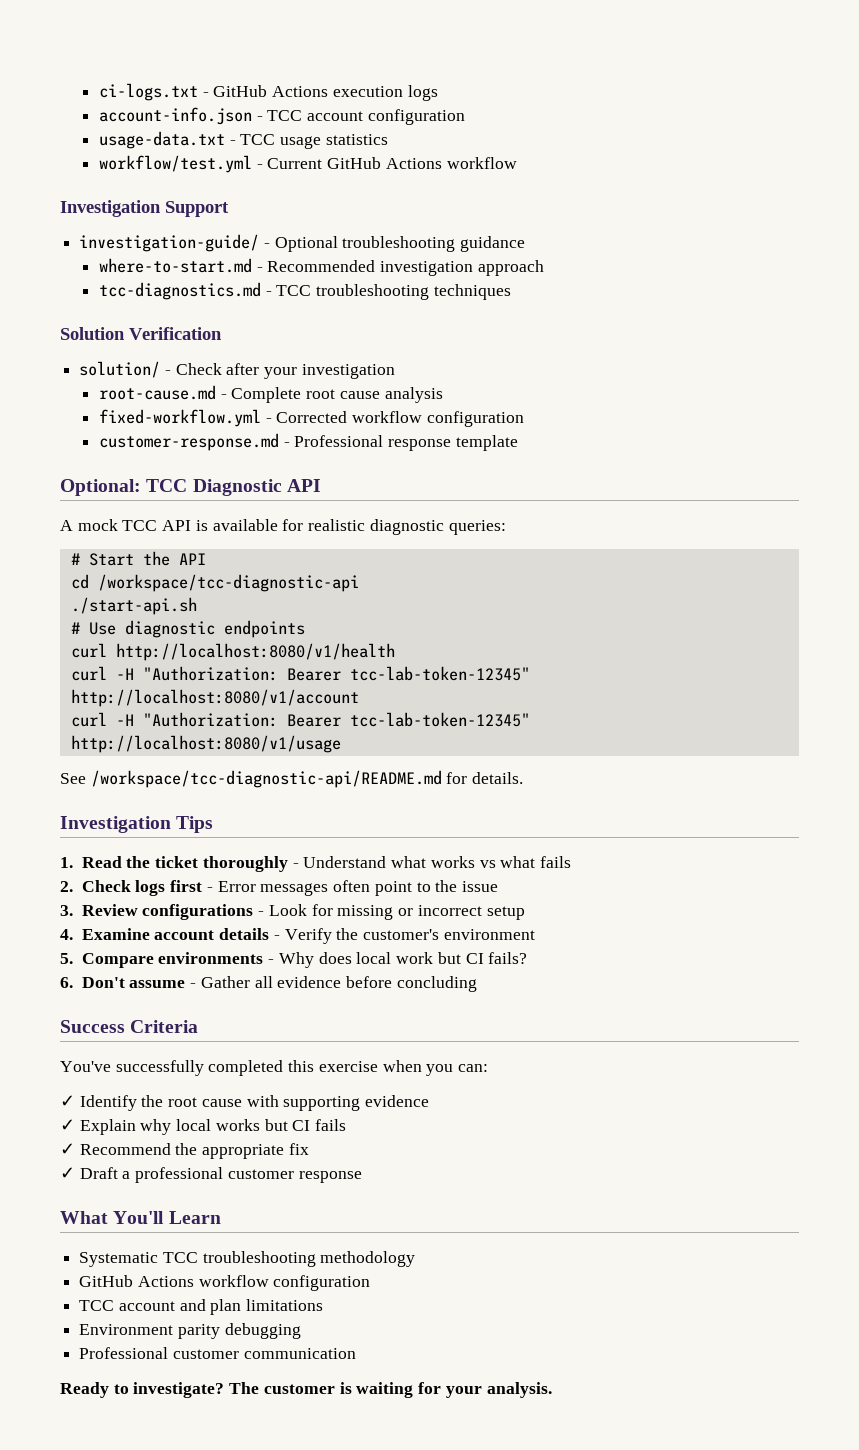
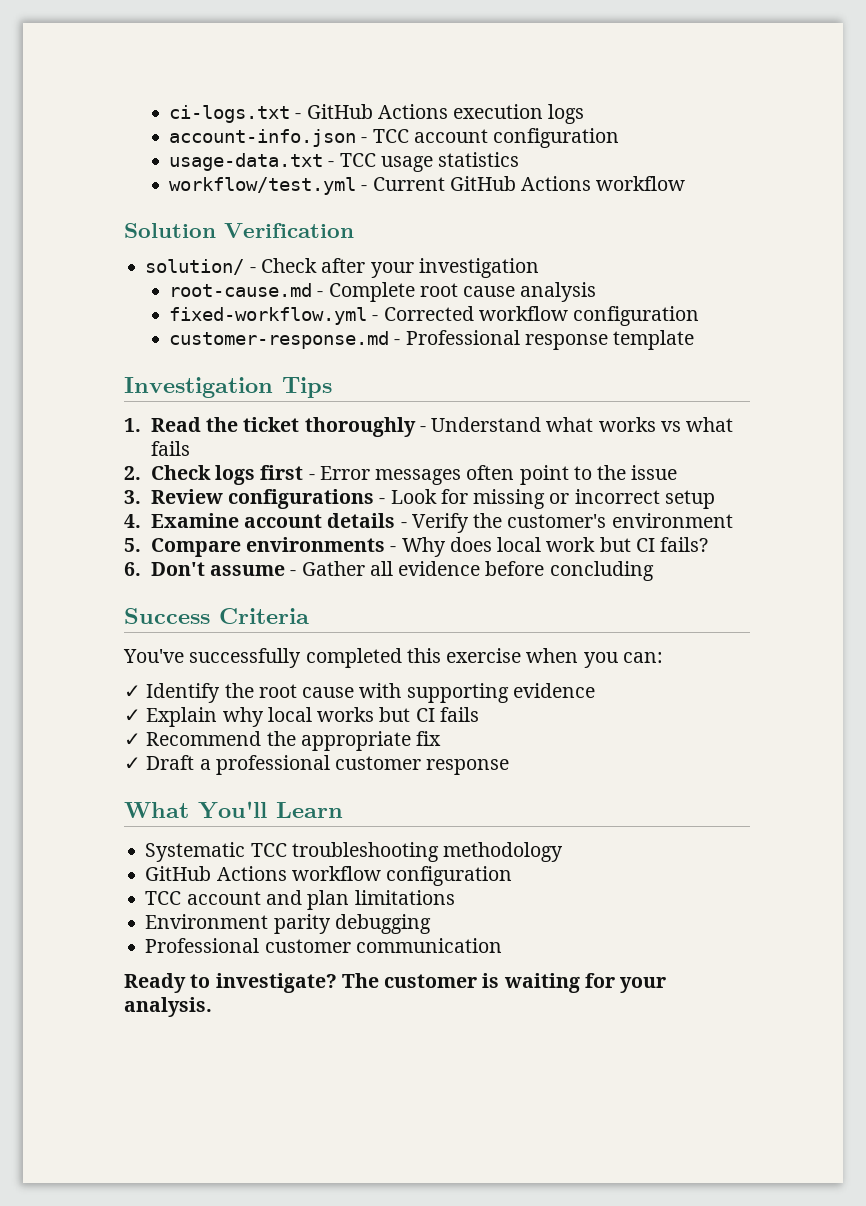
[60,200,229,217] [79,234,526,252] [98,258,544,276] [98,282,511,300] // Investigation Support // investigation-guide/ - Optional troubleshooting guidance // where-to-start.md - Recommended investigation approach // tcc-diagnostics.md - TCC troubleshooting techniques -> (686, 183) none
[60,479,321,496] [60,519,506,535] [70,551,206,566] [70,574,359,592] [70,597,197,615] [70,620,305,638] [70,643,395,661] [70,666,530,681] [70,689,359,707] [70,712,530,727] [70,735,341,753] [60,770,524,788] // Optional: TCC Diagnostic API // A mock TCC API is available for realistic diagnostic queries: // # Start the API // cd /workspace/tcc-diagnostic-api // ./start-api.sh // # Use diagnostic endpoints // curl http://localhost:8080/v1/health // curl -H "Authorization: Bearer tcc-lab-token-12345" http://localhost:8080/v1/account // curl -H "Authorization: Bearer tcc-lab-token-12345" http://localhost:8080/v1/usage // See /workspace/tcc-diagnostic-api/README.md for details. -> (695, 340) none

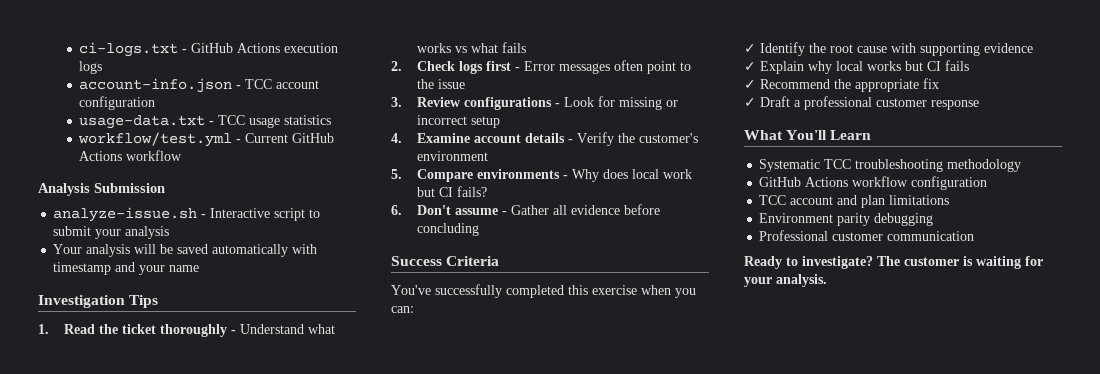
[124,223,354,238] [145,258,539,278] [169,282,597,302] [169,306,700,326] [169,330,695,350] Solution Verification // solution/ - Check after your investigation // root-cause.md - Complete root cause analysis // fixed-workflow.yml - Corrected workflow configuration // customer-response.md - Professional response template -> [38,183,165,196] [53,207,321,222] [53,226,170,239] [53,244,318,257] [53,262,200,275] Analysis Submission // analyze-issue.sh - Interactive script to submit your analysis // Your analysis will be saved automatically with timestamp and your name

